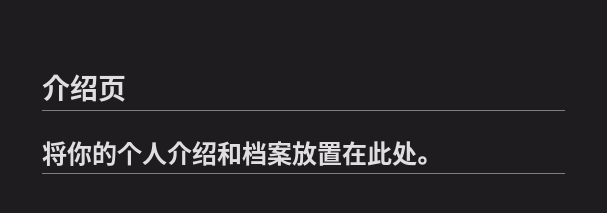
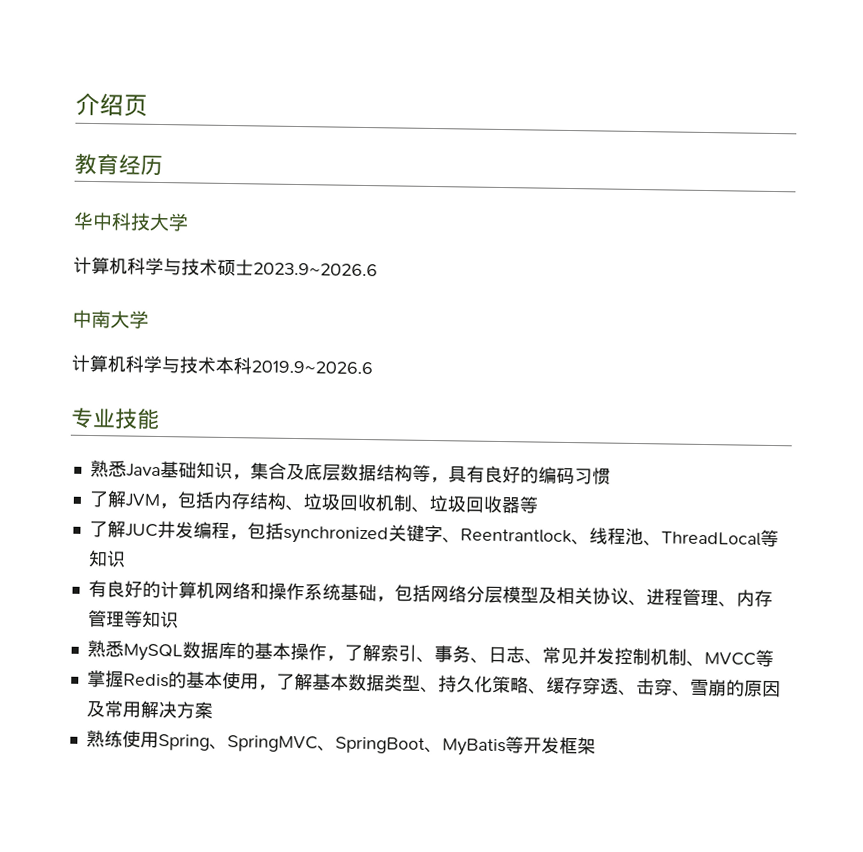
[42,141,440,166] 将你的个人介绍和档案放置在此处。 -> [74,153,163,177] [73,211,189,232] [73,256,378,277] [72,309,149,329] [71,354,373,375] [70,407,160,430] [89,459,611,485] [88,490,538,514] [88,520,779,548] [87,549,126,568] [87,579,773,608] [87,609,179,629] [86,639,774,668] [86,669,781,698] [85,700,213,719] [85,729,596,757] 教育经历 // 华中科技大学 // 计算机科学与技术硕士2023.9~2026.6 // 中南大学 // 计算机科学与技术本科2019.9~2026.6 // 专业技能 // 熟悉Java基础知识，集合及底层数据结构等，具有良好的编码习惯 // 了解JVM，包括内存结构、垃圾回收机制、垃圾回收器等 // 了解JUC井发编程，包括synchronized关键字、Reentrantlock、线程池、ThreadLocal等知识 // 有良好的计算机网络和操作系统基础，包括网络分层模型及相关协议、进程管理、内存管理等知识 // 熟悉MySQL数据库的基本操作，了解索引、事务、日志、常见并发控制机制、MVCC等 // 掌握Redis的基本使用，了解基本数据类型、持久化策略、缓存穿透、击穿、雪崩的原因及常用解决方案 // 熟练使用Spring、SpringMVC、SpringBoot、MyBatis等开发框架

